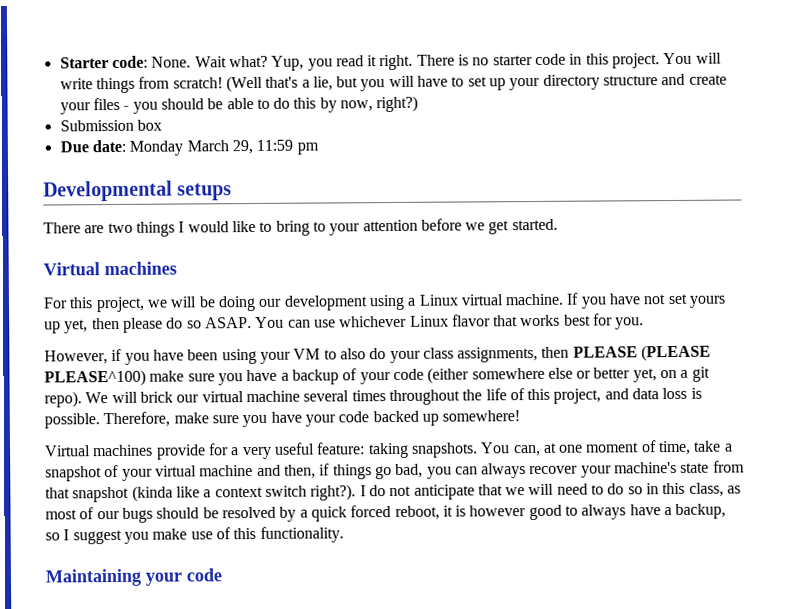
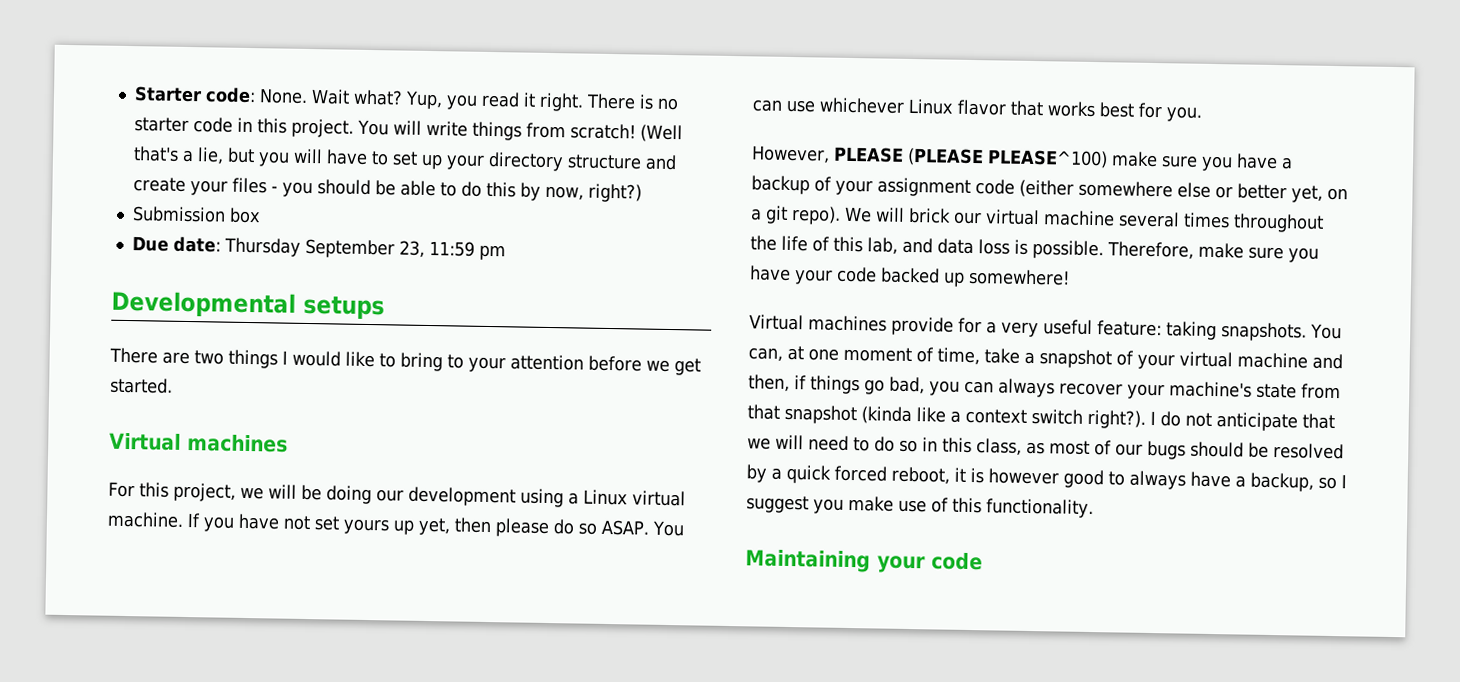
[129,139,253,156] Monday March 29, -> [223,237,425,259] Thursday September 23,
[111,346,570,365] if you have been using your VM to also do your class assignments, then -> (830, 154) none
(391, 378) none -> [877,177,971,197] assignment
[553,388,602,404] project, -> [867,237,898,255] lab,

